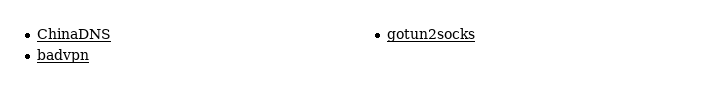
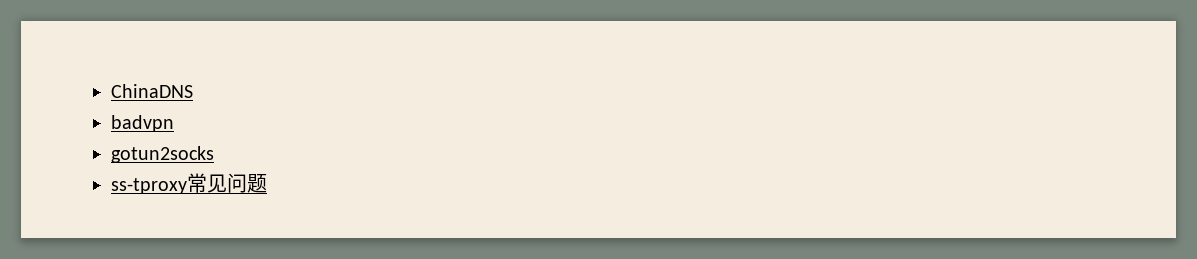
(475, 35) none -> [111,173,267,194] // ss-tproxy常见问题

